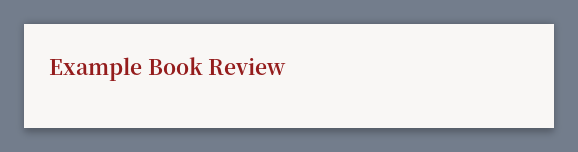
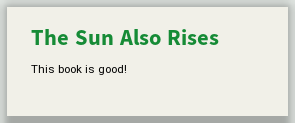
[49,57,287,81] Example Book Review -> [31,29,220,45] [31,65,128,75] The Sun Also Rises // This book is good!

